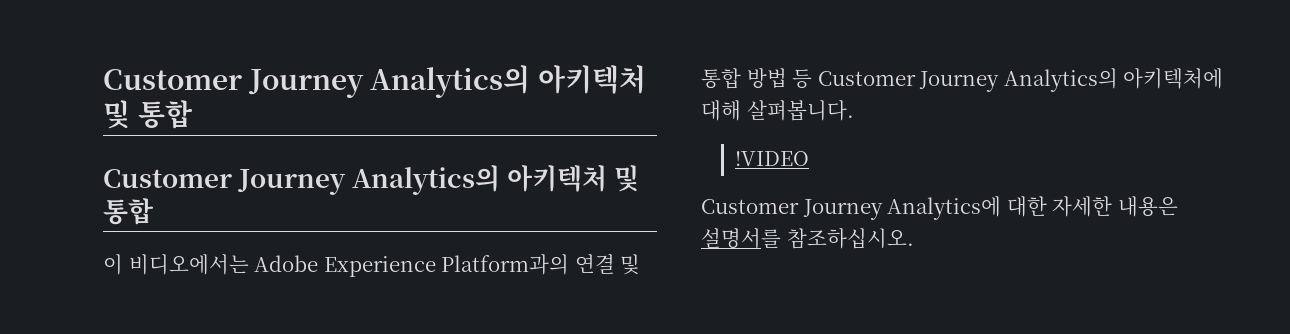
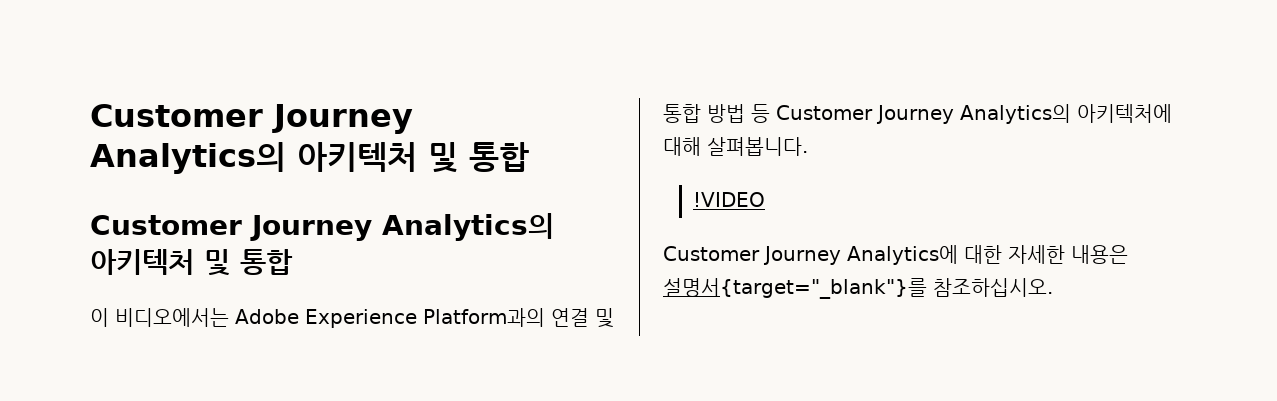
[701,228,781,249] 설명서를 -> [663,278,927,299] 설명서{target="_blank"}를

